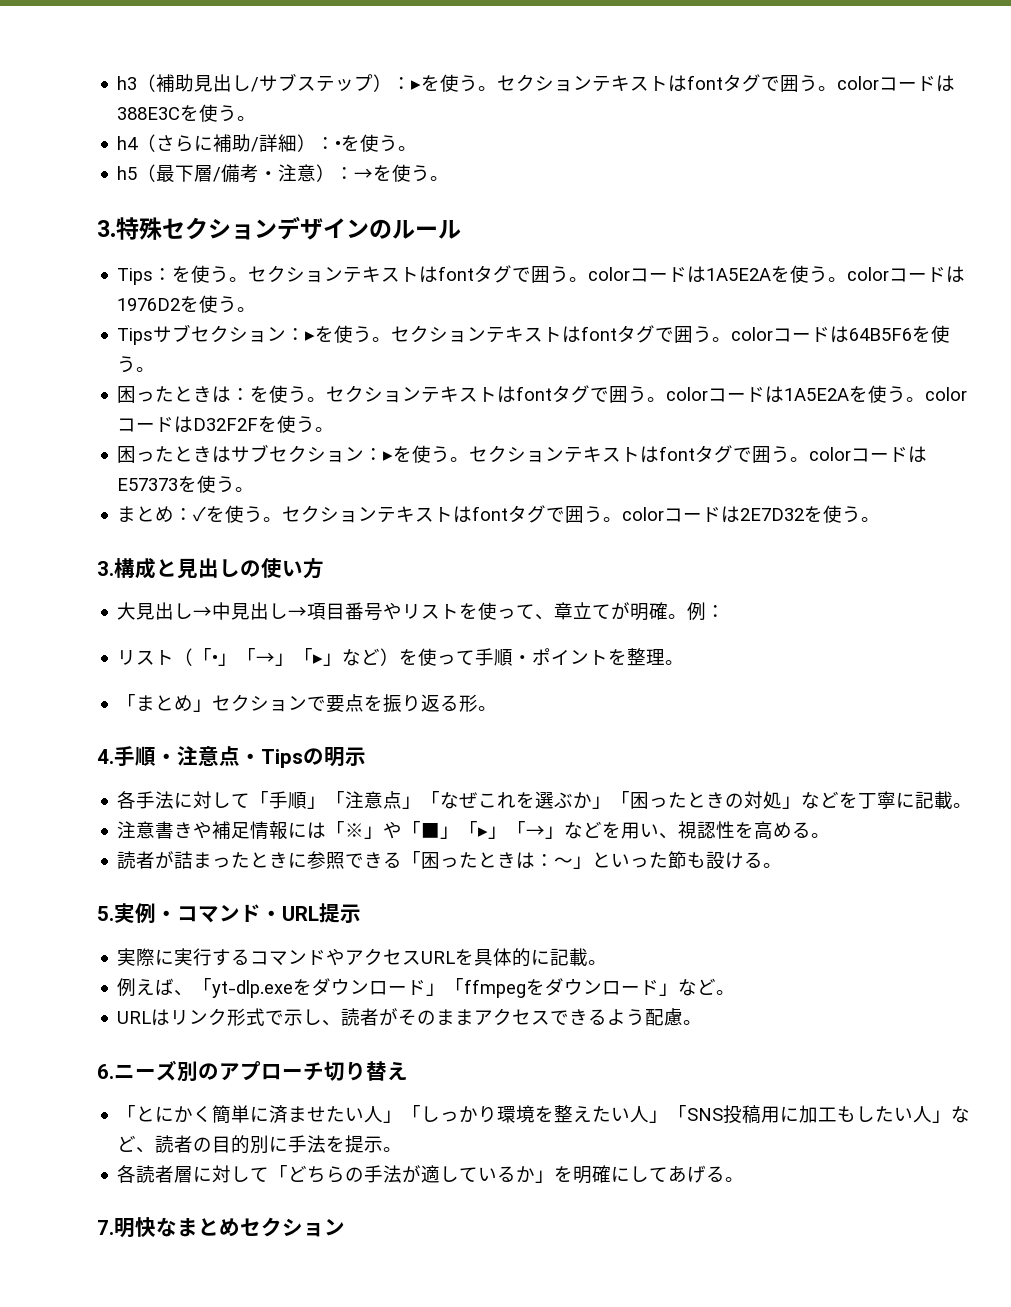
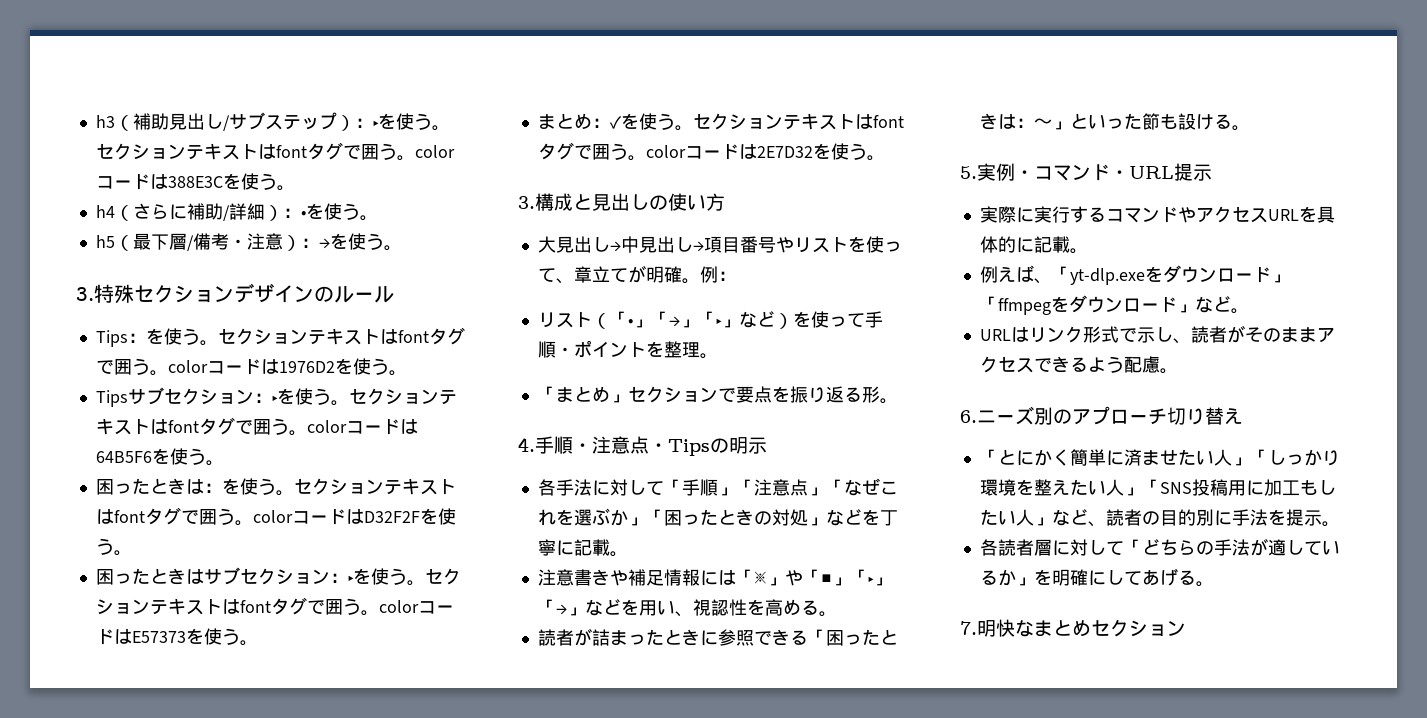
[706,265,966,283] 1A5E2Aを使う。colorコードは -> (279, 366) none
[784,385,968,403] [117,416,194,433] 1A5E2Aを使う。colorコードは -> (364, 516) none

